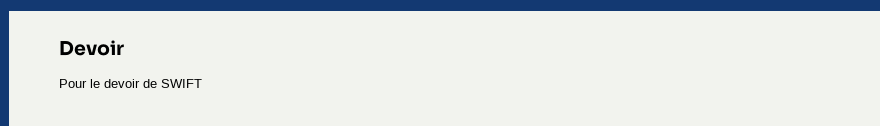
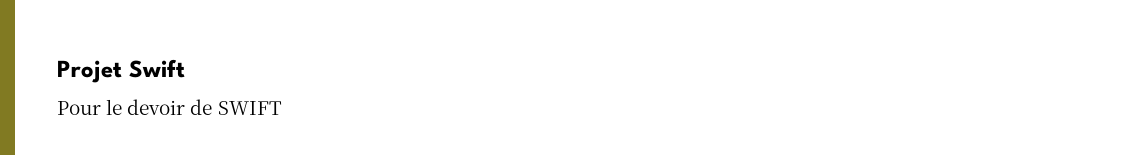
[59,40,124,56] Devoir -> [57,59,185,83] Projet Swift

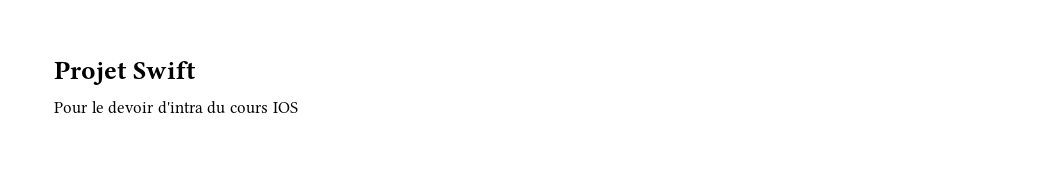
[190,99,282,115] de SWIFT -> [157,101,298,114] d'intra du cours IOS

